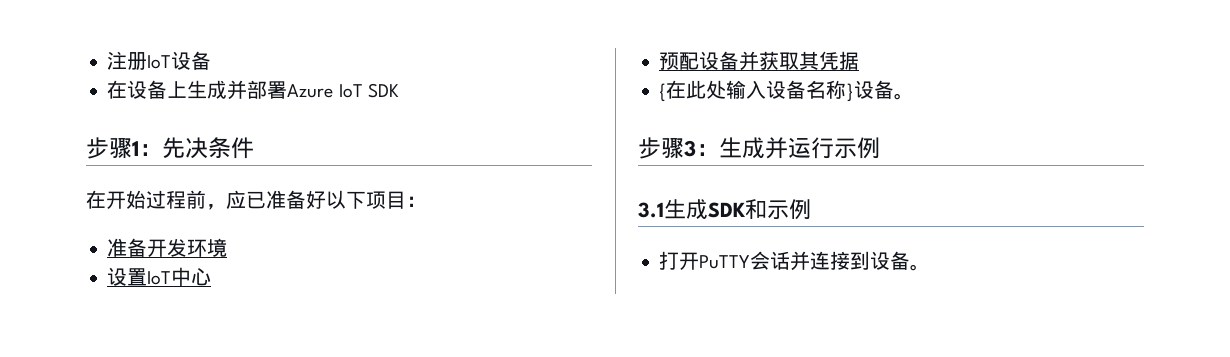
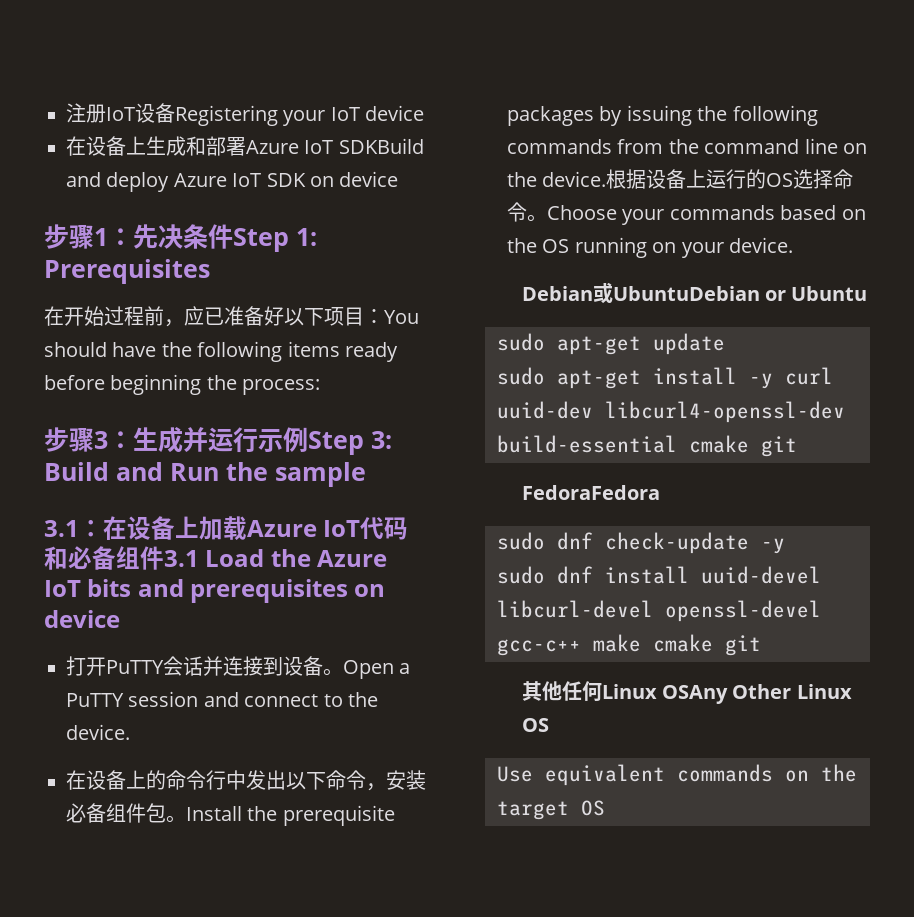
(212, 60) none -> [175,105,425,126] Registering your IoT device
[227,80,248,100] 并 -> [186,136,206,156] 和
[367,83,399,98] SDK -> [338,138,424,154] [66,171,399,192] SDKBuild and deploy Azure IoT SDK on device
(254, 148) none -> [233,228,317,252] [44,259,210,284] Step 1: Prerequisites
[107,238,228,257] [107,267,212,286] [659,51,860,71] [659,80,915,102] // 准备开发环境 // 设置IoT中心 // 预配设备并获取其凭据 // {在此处输入设备名称}设备。 -> [384,310,419,324] [44,341,398,362] [44,374,321,395] You should have the following items ready before beginning the process:
[638,199,811,220] // 3.1生成SDK和示例 -> [308,431,392,455] [44,462,366,487] [44,516,409,541] [44,546,388,570] [44,579,386,603] [44,610,120,628] Step 3: Build and Run the sample // 3.1：在设备上加载Azure IoT代码和必备组件3.1 Load the Azure IoT bits and prerequisites on device
(931, 267) none -> [343,660,411,679] [66,691,378,707] [66,724,130,740] [66,770,426,791] [66,803,395,826] [507,105,818,126] [507,138,867,154] [507,169,854,189] [507,202,866,225] [507,237,793,258] [521,282,868,304] [497,333,725,355] [497,367,833,389] [497,401,845,423] [497,435,797,457] [521,485,660,500] [497,532,785,554] [497,566,821,584] [497,600,821,622] [497,634,761,656] [521,681,852,704] [521,718,549,732] [497,764,857,786] [497,800,605,820] Open a PuTTY session and connect to the device. // 在设备上的命令行中发出以下命令，安装必备组件包。Install the prerequisite packages by issuing the following commands from the command line on the device.根据设备上运行的OS选择命令。Choose your commands based on the OS running on your device. // Debian或UbuntuDebian or Ubuntu // sudo apt-get update // sudo apt-get install -y curl uuid-dev libcurl4-openssl-dev build-essential cmake git // FedoraFedora // sudo dnf check-update -y // sudo dnf install uuid-devel libcurl-devel openssl-devel gcc-c++ make cmake git // 其他任何Linux OSAny Other Linux OS // Use equivalent commands on the target OS

